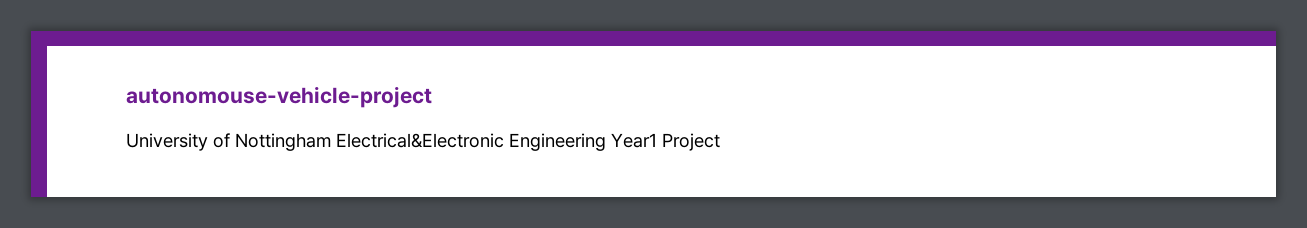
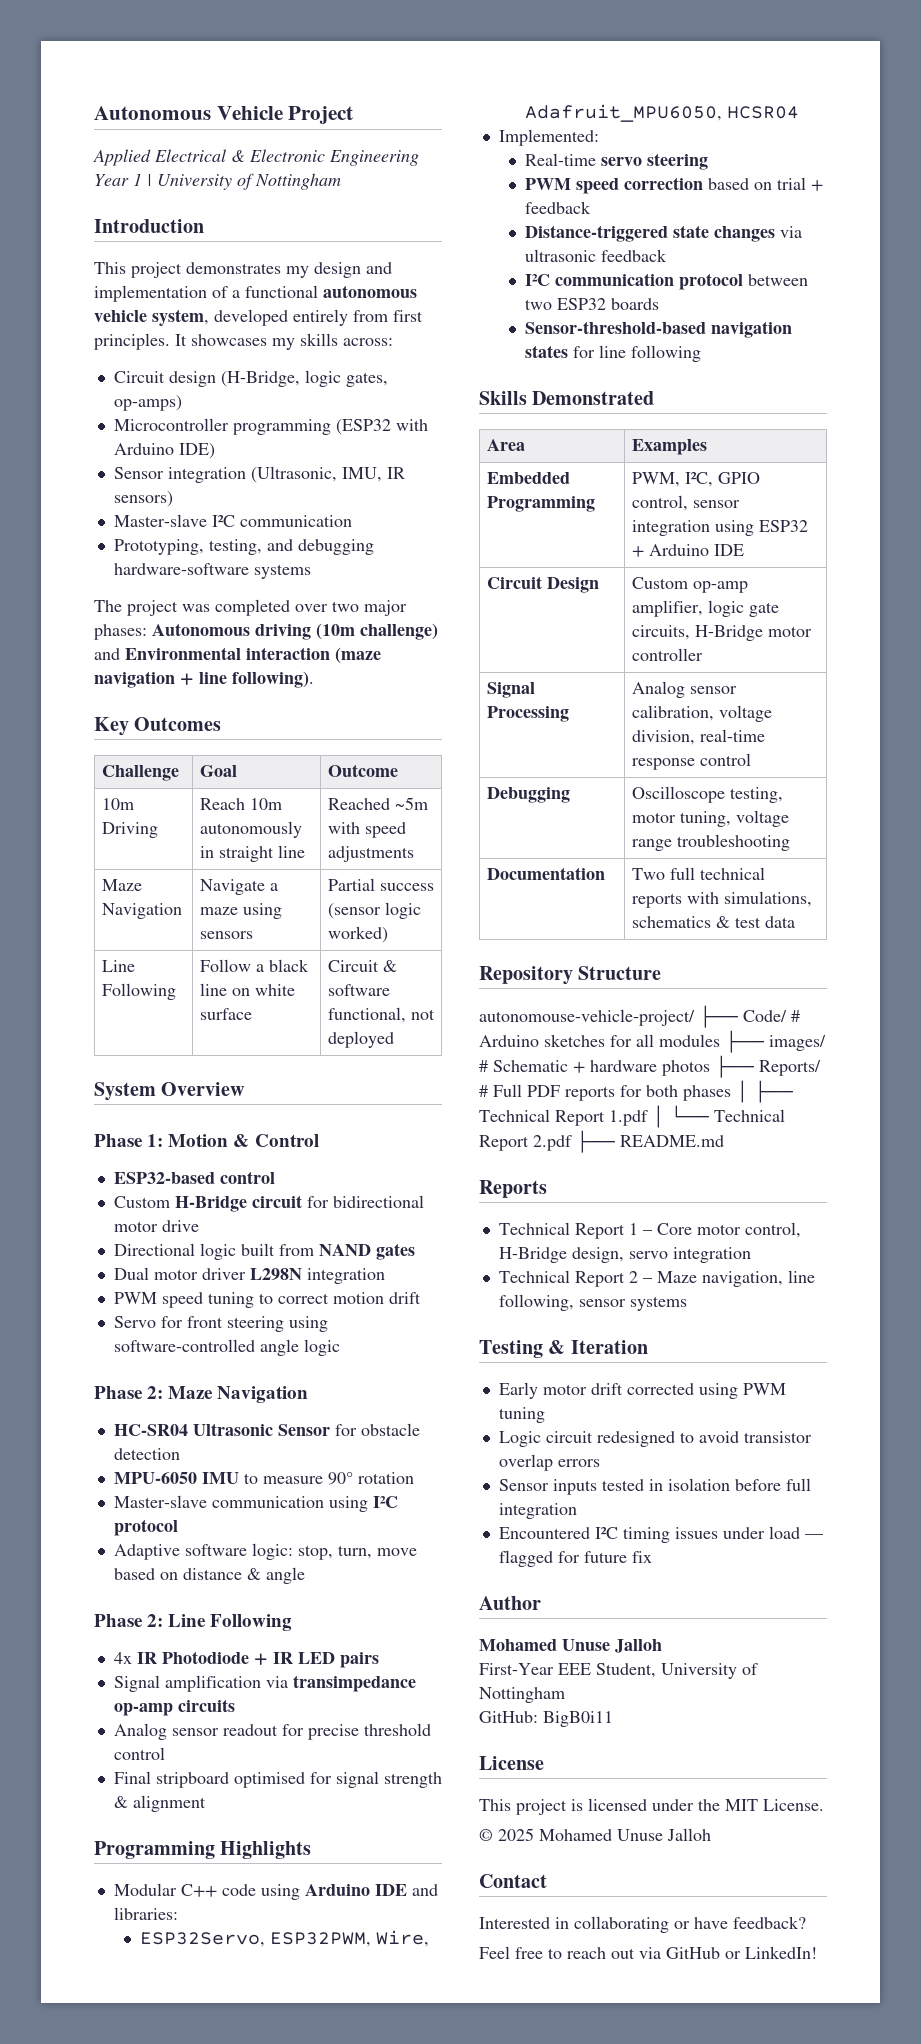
[126,86,432,108] [126,133,720,151] autonomouse-vehicle-project // University of Nottingham Electrical&Electronic Engineering Year1 Project -> [94,106,354,124] [93,149,419,166] [94,173,341,190] [94,219,204,233] [94,262,392,278] [94,285,417,302] [94,309,423,326] [94,333,393,350] [113,370,388,387] [113,395,182,411] [113,418,428,435] [113,443,215,459] [113,466,405,483] [113,491,173,507] [113,514,352,527] [113,539,374,555] [113,563,311,579] [94,599,407,616] [94,623,438,640] [94,647,381,664] [94,671,314,688] [94,717,222,736] [101,765,179,781] [199,765,237,777] [327,764,398,777] [101,798,134,810] [101,822,158,838] [199,798,282,810] [199,821,302,838] [199,845,305,862] [327,797,428,810] [327,822,406,838] [327,846,414,862] [101,879,142,891] [101,903,182,919] [199,879,278,895] [199,903,282,919] [199,931,253,939] [327,878,434,891] [327,902,421,919] [327,926,388,943] [101,960,135,972] [101,983,176,1000] [199,959,309,972] [199,983,295,996] [199,1008,252,1020] [327,960,397,972] [327,984,390,996] [327,1007,435,1023] [327,1031,394,1048] [94,1082,246,1101] [94,1134,319,1147] [113,1171,275,1184] [113,1195,424,1212] [113,1220,199,1232] [113,1243,415,1260] [113,1267,385,1284] [113,1292,421,1308] [113,1316,328,1332] [113,1339,340,1356] [94,1386,309,1403] [113,1423,420,1436] [113,1448,180,1460] [113,1472,414,1485] [113,1495,398,1512] [113,1519,178,1536] [113,1543,417,1560] [113,1567,305,1584] [94,1614,293,1631] [113,1651,379,1668] [113,1675,416,1692] [113,1699,235,1716] [113,1723,431,1740] [113,1747,165,1760] [113,1771,442,1788] [113,1795,206,1812] [94,1841,312,1859] [113,1883,438,1900] [113,1907,178,1920] [139,1930,429,1947] [524,104,799,122] [498,129,599,146] [524,153,708,170] [524,177,823,194] [524,201,591,214] [524,225,802,242] [524,249,667,262] [524,273,808,290] [524,298,659,310] [524,321,792,338] [524,345,701,362] [479,391,655,405] [486,439,525,451] [631,439,707,455] [486,472,570,484] [486,496,595,512] [631,472,760,487] [631,495,740,511] [631,520,808,536] [631,544,744,557] [486,576,599,593] [631,577,748,593] [631,600,779,617] [631,625,812,641] [631,648,703,661] [486,682,535,698] [486,706,569,722] [631,681,737,698] [631,705,772,722] [631,729,765,745] [631,753,751,770] [486,787,570,803] [631,786,783,803] [631,810,789,827] [631,834,790,851] [486,867,605,880] [631,867,765,880] [631,891,812,908] [631,916,795,928] [479,966,662,985] [479,1005,800,1028] [479,1030,826,1053] [479,1055,821,1078] [479,1080,793,1103] [479,1105,785,1128] [479,1130,724,1153] [479,1180,547,1198] [498,1222,801,1239] [498,1247,751,1263] [498,1270,815,1287] [498,1294,687,1311] [479,1340,648,1358] [498,1382,786,1399] [498,1407,545,1423] [498,1431,812,1447] [498,1454,600,1471] [498,1478,811,1495] [498,1503,577,1519] [498,1526,823,1543] [498,1550,652,1567] [479,1596,541,1610] [479,1639,662,1653] [479,1663,758,1679] [479,1687,565,1703] [479,1711,613,1727] [479,1756,544,1770] [479,1798,824,1815] [479,1828,711,1841] [479,1874,547,1888] [479,1916,806,1933] [479,1946,817,1959] Autonomous Vehicle Project // Applied Electrical & Electronic Engineering Year 1 | University of Nottingham // Introduction // This project demonstrates my design and implementation of a functional autonomous vehicle system, developed entirely from first principles. It showcases my skills across: // Circuit design (H-Bridge, logic gates, op-amps) // Microcontroller programming (ESP32 with Arduino IDE) // Sensor integration (Ultrasonic, IMU, IR sensors) // Master-slave I²C communication // Prototyping, testing, and debugging hardware-software systems // The project was completed over two major phases: Autonomous driving (10m challenge) and Environmental interaction (maze navigation + line following). // Key Outcomes // Challenge | Goal | Outcome // 10m Driving | Reach 10m autonomously in straight line | Reached ~5m with speed adjustments // Maze Navigation | Navigate a maze using sensors | Partial success (sensor logic worked) // Line Following | Follow a black line on white surface | Circuit & software functional, not deployed // System Overview // Phase 1: Motion & Control // ESP32-based control // Custom H-Bridge circuit for bidirectional motor drive // Directional logic built from NAND gates // Dual motor driver L298N integration // PWM speed tuning to correct motion drift // Servo for front steering using software-controlled angle logic // Phase 2: Maze Navigation // HC-SR04 Ultrasonic Sensor for obstacle detection // MPU-6050 IMU to measure 90° rotation // Master-slave communication using I²C protocol // Adaptive software logic: stop, turn, move based on distance & angle // Phase 2: Line Following // 4x IR Photodiode + IR LED pairs // Signal amplification via transimpedance op-amp circuits // Analog sensor readout for precise threshold control // Final stripboard optimised for signal strength & alignment // Programming Highlights // Modular C++ code using Arduino IDE and libraries: // ESP32Servo, ESP32PWM, Wire, Adafruit_MPU6050, HCSR04 // Implemented: // Real-time servo steering // PWM speed correction based on trial + feedback // Distance-triggered state changes via ultrasonic feedback // I²C communication protocol between two ESP32 boards // Sensor-threshold-based navigation states for line following // Skills Demonstrated // Area | Examples // Embedded Programming | PWM, I²C, GPIO control, sensor integration using ESP32 + Arduino IDE // Circuit Design | Custom op-amp amplifier, logic gate circuits, H-Bridge motor controller // Signal Processing | Analog sensor calibration, voltage division, real-time response control // Debugging | Oscilloscope testing, motor tuning, voltage range troubleshooting // Documentation | Two full technical reports with simulations, schematics & test data // Repository Structure // autonomouse-vehicle-project/ ├── Code/ # Arduino sketches for all modules ├── images/ # Schematic + hardware photos ├── Reports/ # Full PDF reports for both phases │ ├── Technical Report 1.pdf │ └── Technical Report 2.pdf ├── README.md // Reports // Technical Report 1 – Core motor control, H-Bridge design, servo integration // Technical Report 2 – Maze navigation, line following, sensor systems // Testing & Iteration // Early motor drift corrected using PWM tuning // Logic circuit redesigned to avoid transistor overlap errors // Sensor inputs tested in isolation before full integration // Encountered I²C timing issues under load — flagged for future fix // Author // Mohamed Unuse Jalloh // First-Year EEE Student, University of Nottingham // GitHub: BigB0i11 // License // This project is licensed under the MIT License. // © 2025 Mohamed Unuse Jalloh // Contact // Interested in collaborating or have feedback? // Feel free to reach out via GitHub or LinkedIn!

